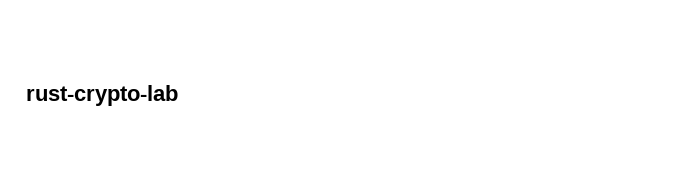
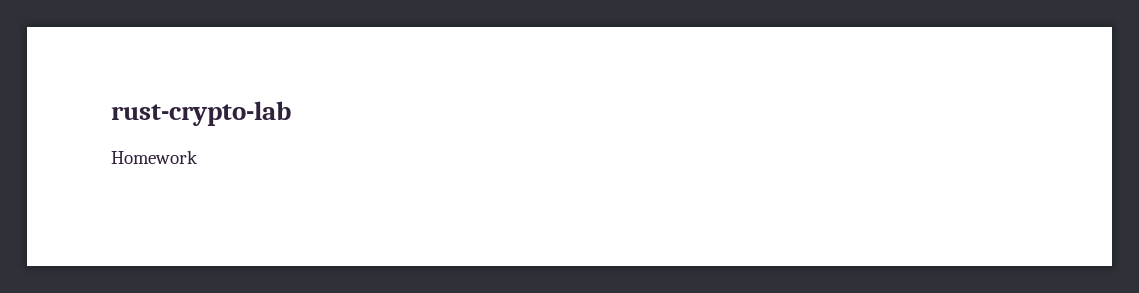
(178, 95) none -> [111,150,198,164] // Homework

